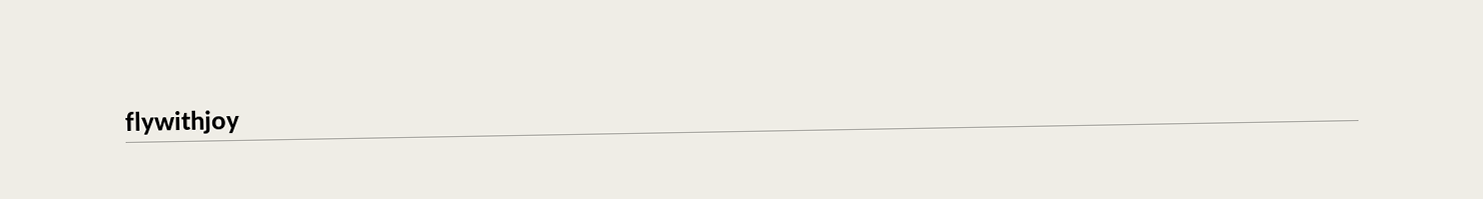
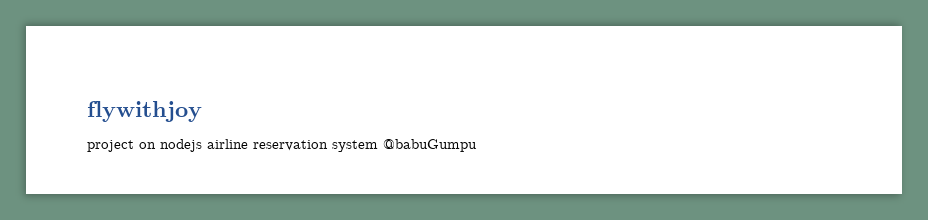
(240, 122) none -> [87,139,477,152] // project on nodejs airline reservation system @babuGumpu

